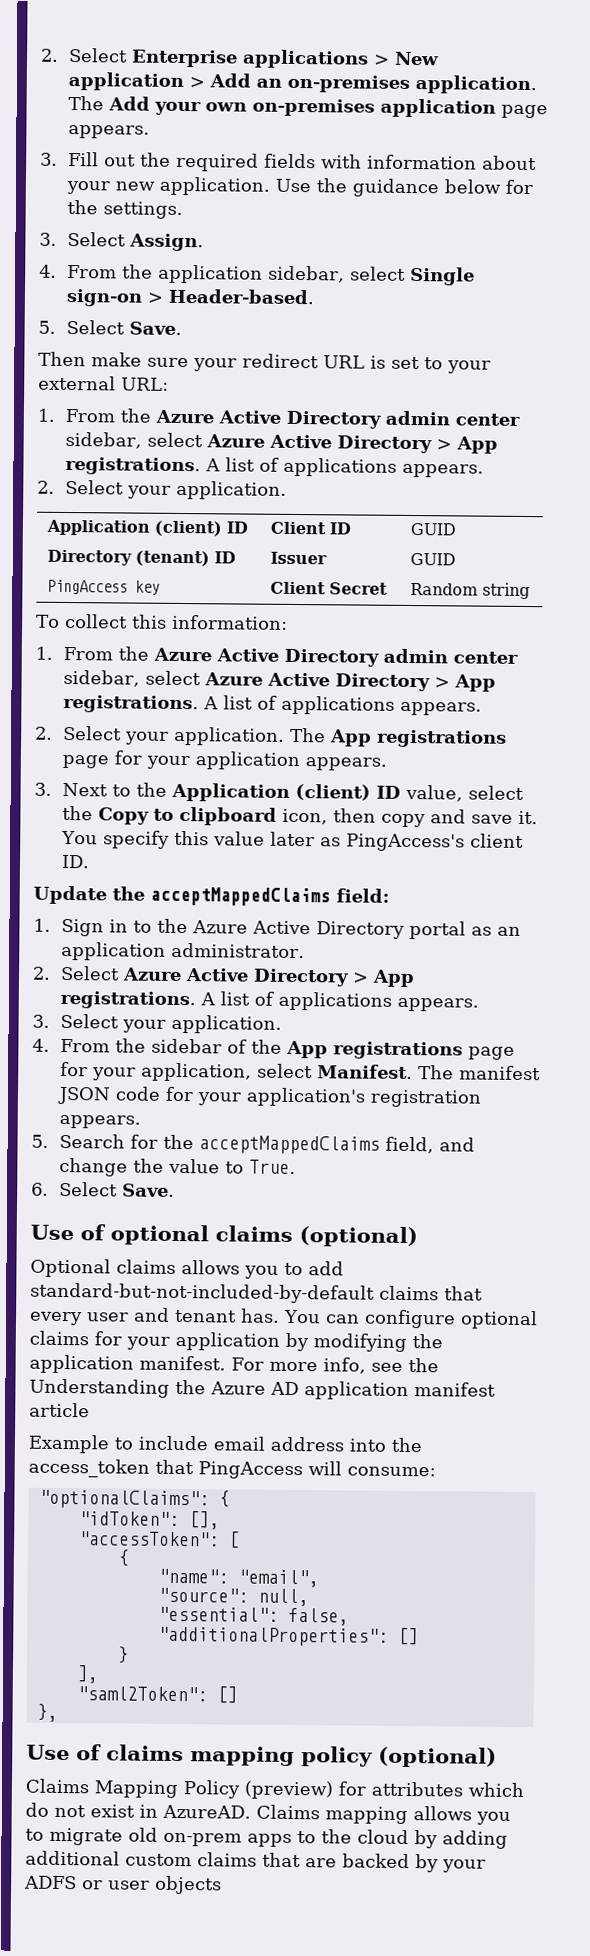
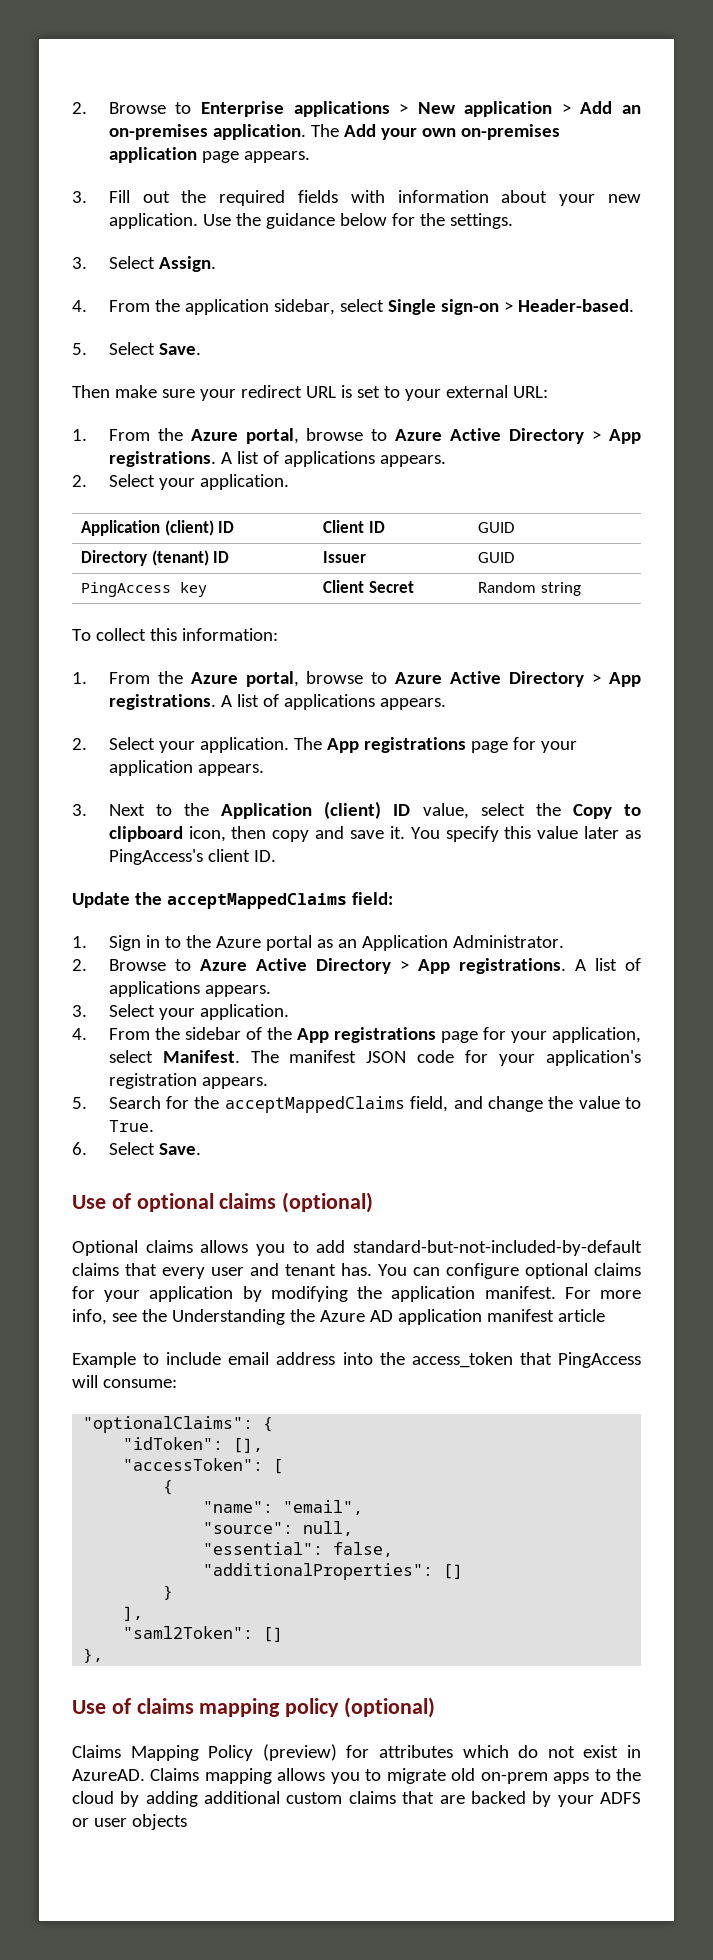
[40,47,128,63] 2. Select -> [72,102,192,114] 2. Browse to
[217,410,520,429] [64,431,203,449] Active Directory admin center sidebar, select -> [245,428,388,444] portal, browse to
[215,648,518,667] [62,669,201,687] Active Directory admin center sidebar, select -> [245,671,388,687] portal, browse to
[251,920,405,939] Active Directory -> (261, 942) none
[60,941,305,961] [32,965,120,981] application administrator. // 2. Select -> [361,935,564,951] [72,959,191,971] Application Administrator. // 2. Browse to

